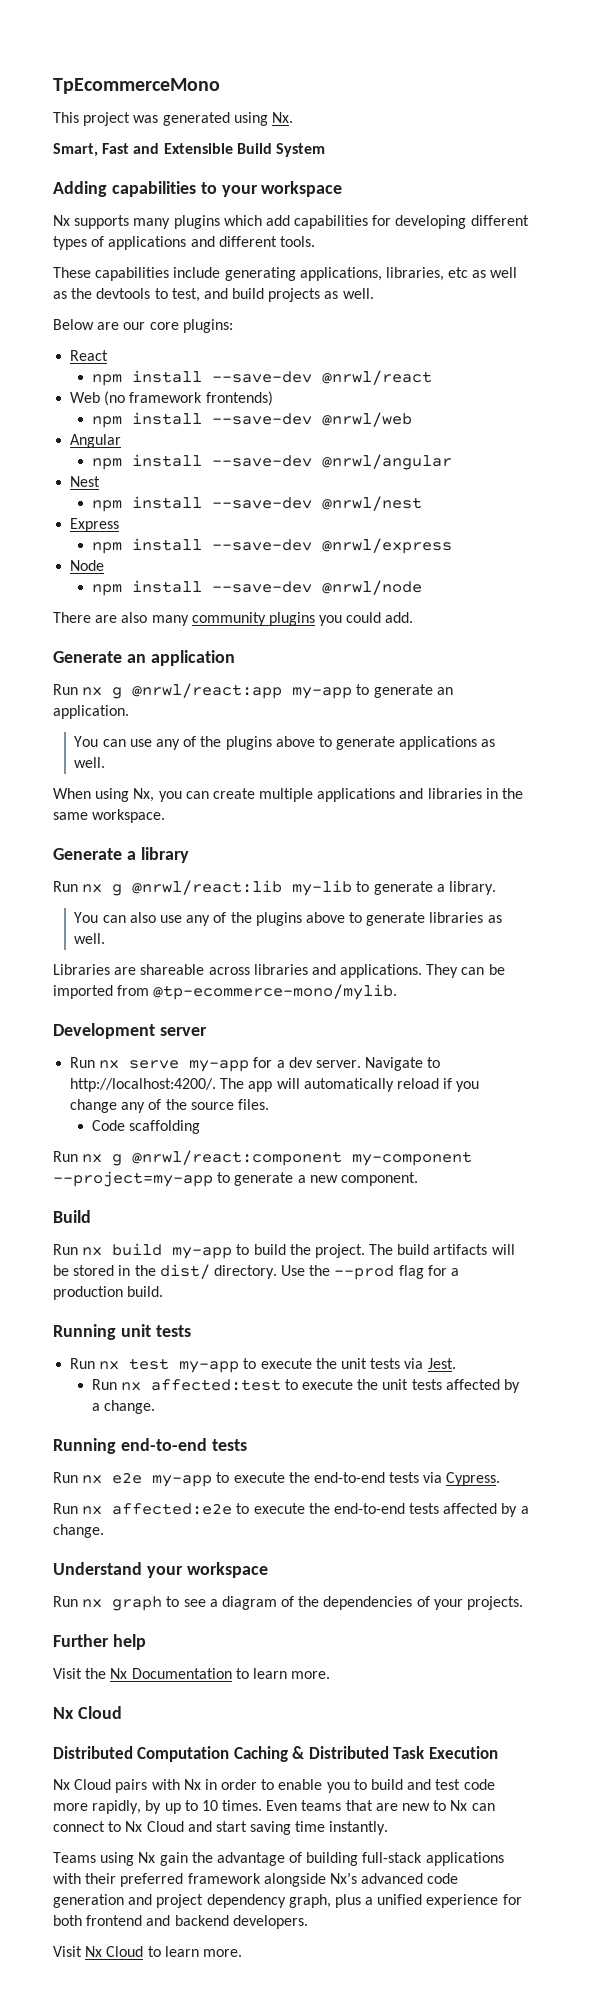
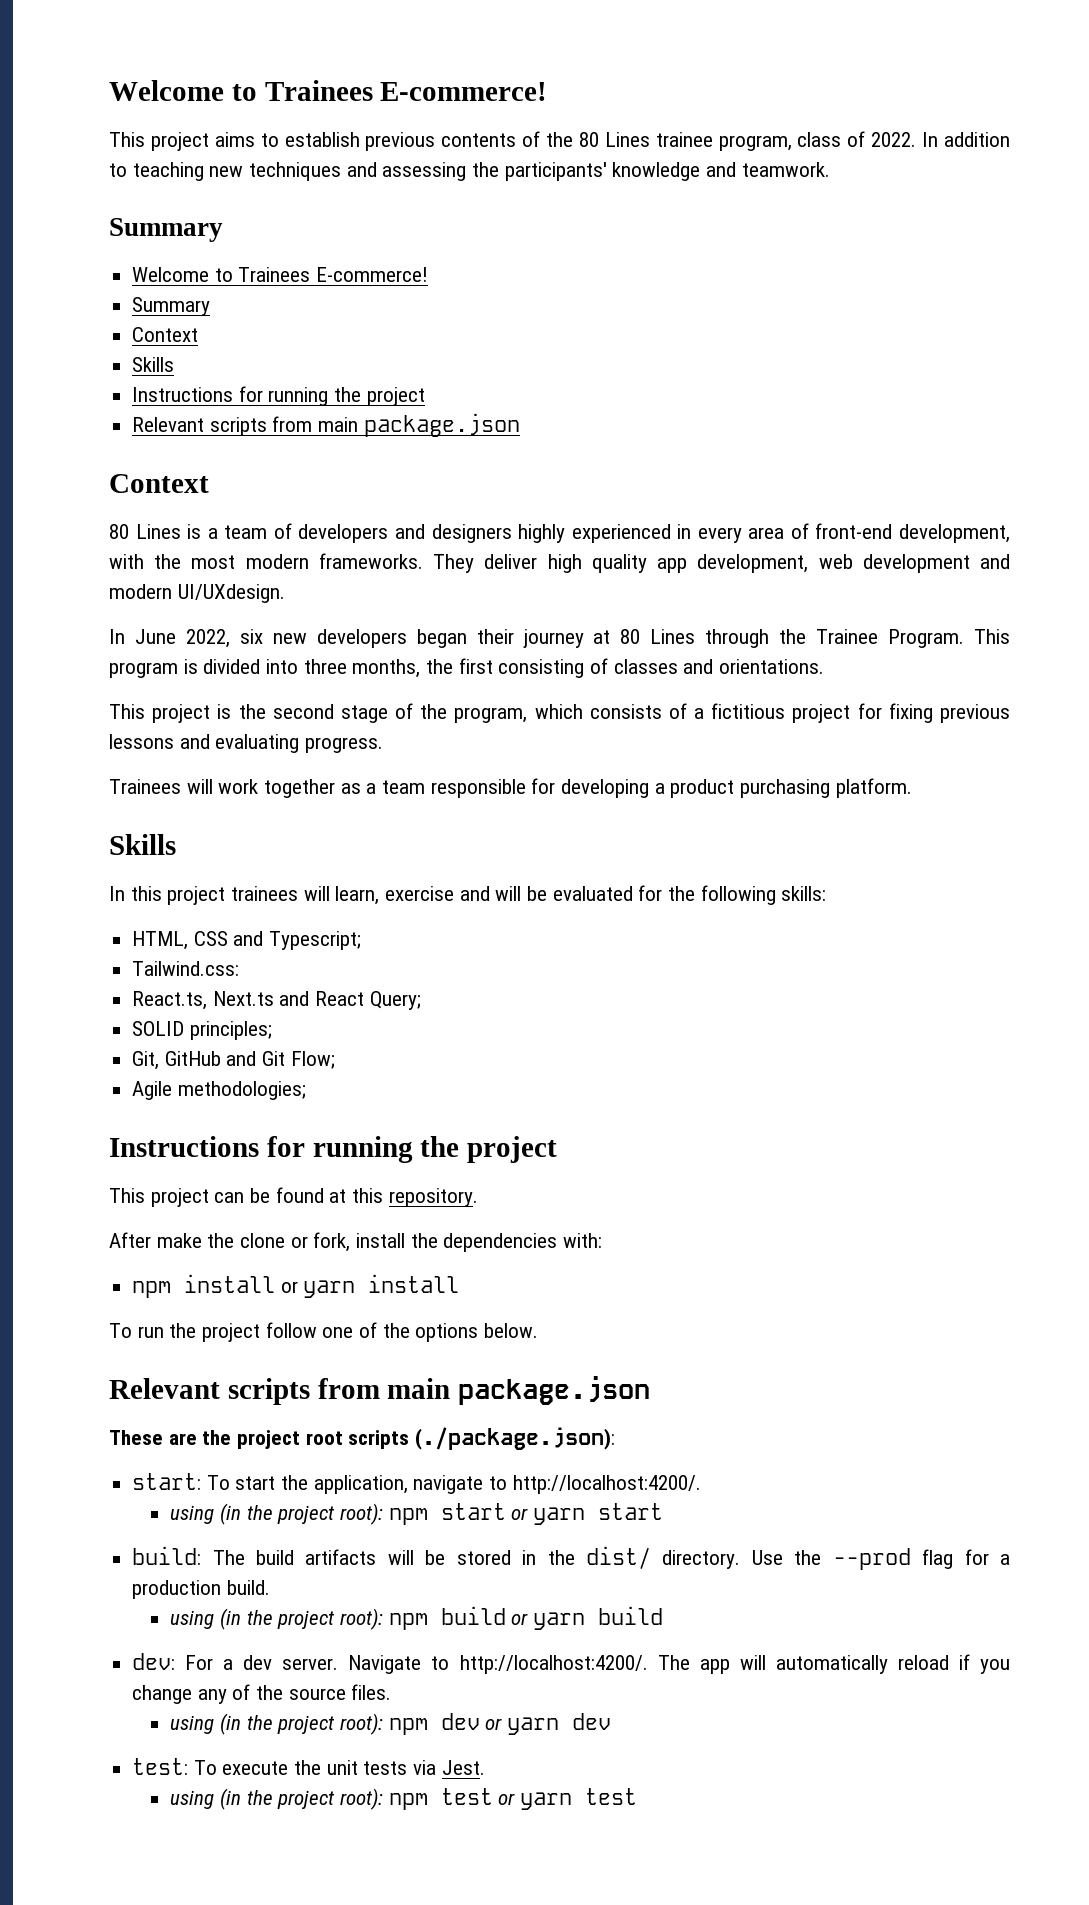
[53,78,220,94] [53,112,293,126] [53,143,325,157] [53,181,343,197] [53,215,529,229] [53,236,315,250] [53,267,518,281] [53,288,374,302] [53,319,233,333] [70,350,109,361] [91,370,432,386] [70,391,273,406] [91,412,412,428] [70,434,122,448] [91,454,452,470] [70,476,101,487] [91,496,422,512] [70,518,120,532] [91,538,452,554] [70,560,105,571] [91,580,422,596] [53,612,414,626] [53,650,235,666] [53,683,453,699] [53,705,129,719] [74,736,496,750] [74,757,106,768] [53,788,524,802] [53,809,166,823] [53,847,189,863] [53,880,496,896] [74,912,502,926] [74,933,106,944] [53,964,505,978] [53,984,398,1000] [53,1023,207,1039] [70,1057,273,1072] TpEcommerceMono // This project was generated using Nx. // Smart, Fast and Extensible Build System // Adding capabilities to your workspace // Nx supports many plugins which add capabilities for developing different types of applications and different tools. // These capabilities include generating applications, libraries, etc as well as the devtools to test, and build projects as well. // Below are our core plugins: // React // npm install --save-dev @nrwl/react // Web (no framework frontends) // npm install --save-dev @nrwl/web // Angular // npm install --save-dev @nrwl/angular // Nest // npm install --save-dev @nrwl/nest // Express // npm install --save-dev @nrwl/express // Node // npm install --save-dev @nrwl/node // There are also many community plugins you could add. // Generate an application // Run nx g @nrwl/react:app my-app to generate an application. // You can use any of the plugins above to generate applications as well. // When using Nx, you can create multiple applications and libraries in the same workspace. // Generate a library // Run nx g @nrwl/react:lib my-lib to generate a library. // You can also use any of the plugins above to generate libraries as well. // Libraries are shareable across libraries and applications. They can be imported from @tp-ecommerce-mono/mylib. // Development server // Run nx serve my-app for -> [109,80,548,101] [109,131,1010,151] [109,162,830,181] [109,218,223,242] [132,267,429,282] [132,297,211,316] [132,327,199,342] [132,357,175,372] [132,386,425,406] [132,413,520,437] [109,474,209,493] [109,523,1010,543] [109,553,1011,573] [109,584,285,603] [109,629,1010,648] [109,658,825,678] [109,703,1010,723] [109,734,384,753] [109,778,912,798] [109,834,176,855] [109,885,827,905] [132,931,362,950] [132,961,240,976] [132,991,421,1010] [132,1021,272,1040] [132,1051,335,1070] [132,1081,306,1100] [109,1136,558,1163] [109,1187,478,1207] [109,1232,603,1252] [132,1274,460,1298] [109,1322,539,1342] [109,1376,651,1405] [109,1427,616,1450] [132,1473,701,1494] [170,1503,664,1525] [132,1546,1010,1570] [132,1580,270,1599] [170,1606,664,1630] [132,1653,214,1670] Welcome to Trainees E-commerce! // This project aims to establish previous contents of the 80 Lines trainee program, class of 2022. In addition to teaching new techniques and assessing the participants' knowledge and teamwork. // Summary // Welcome to Trainees E-commerce! // Summary // Context // Skills // Instructions for running the project // Relevant scripts from main package.json // Context // 80 Lines is a team of developers and designers highly experienced in every area of front-end development, with the most modern frameworks. They deliver high quality app development, web development and modern UI/UXdesign. // In June 2022, six new developers began their journey at 80 Lines through the Trainee Program. This program is divided into three months, the first consisting of classes and orientations. // This project is the second stage of the program, which consists of a fictitious project for fixing previous lessons and evaluating progress. // Trainees will work together as a team responsible for developing a product purchasing platform. // Skills // In this project trainees will learn, exercise and will be evaluated for the following skills: // HTML, CSS and Typescript; // Tailwind.css: // React.ts, Next.ts and React Query; // SOLID principles; // Git, GitHub and Git Flow; // Agile methodologies; // Instructions for running the project // This project can be found at this repository. // After make the clone or fork, install the dependencies with: // npm install or yarn install // To run the project follow one of the options below. // Relevant scripts from main package.json // These are the project root scripts (./package.json): // start: To start the application, navigate to http://localhost:4200/. // using (in the project root): npm start or yarn start // build: The build artifacts will be stored in the dist/ directory. Use the --prod flag for a production build. // using (in the project root): npm build or yarn build // dev: For
[91,1120,200,1134] [53,1150,473,1166] [53,1171,418,1187] [53,1210,91,1223] [53,1243,515,1259] [53,1264,460,1280] [53,1286,164,1300] [53,1324,191,1340] [70,1358,257,1373] Code scaffolding // Run nx g @nrwl/react:component my-component --project=my-app to generate a new component. // Build // Run nx build my-app to build the project. The build artifacts will be stored in the dist/ directory. Use the --prod flag for a production build. // Running unit tests // Run nx test my-app to -> [170,1713,612,1735] [132,1758,217,1775] using (in the project root): npm dev or yarn dev // test: To
[91,1379,520,1393] [91,1400,155,1414] [53,1438,247,1454] [53,1472,501,1487] [53,1503,529,1517] [53,1524,104,1538] [53,1562,268,1578] [53,1596,524,1611] [53,1634,146,1650] [53,1668,331,1679] [53,1706,122,1719] [53,1746,498,1762] [53,1779,495,1793] [53,1800,495,1814] [53,1821,389,1835] [53,1852,504,1866] [53,1872,459,1887] [53,1894,522,1908] [53,1915,308,1929] [53,1946,242,1957] Run nx affected:test to execute the unit tests affected by a change. // Running end-to-end tests // Run nx e2e my-app to execute the end-to-end tests via Cypress. // Run nx affected:e2e to execute the end-to-end tests affected by a change. // Understand your workspace // Run nx graph to see a diagram of the dependencies of your projects. // Further help // Visit the Nx Documentation to learn more. // Nx Cloud // Distributed Computation Caching & Distributed Task Execution // Nx Cloud pairs with Nx in order to enable you to build and test code more rapidly, by up to 10 times. Even teams that are new to Nx can connect to Nx Cloud and start saving time instantly. // Teams using Nx gain the advantage of building full-stack applications with their preferred framework alongside Nx’s advanced code generation and project dependency graph, plus a unified experience for both frontend and backend developers. // Visit Nx Cloud to learn more. -> [170,1788,638,1810] using (in the project root): npm test or yarn test

